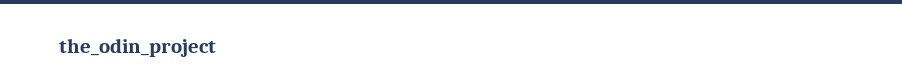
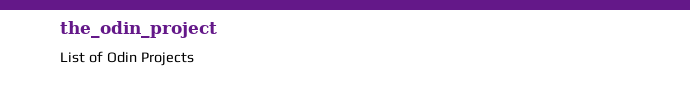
(216, 47) none -> [60,51,194,66] // List of Odin Projects

